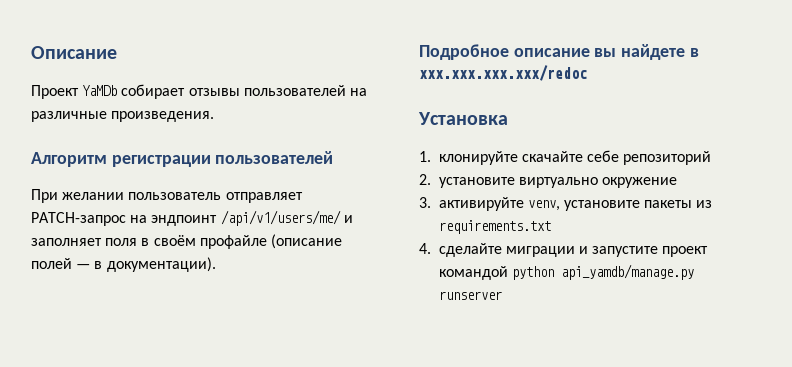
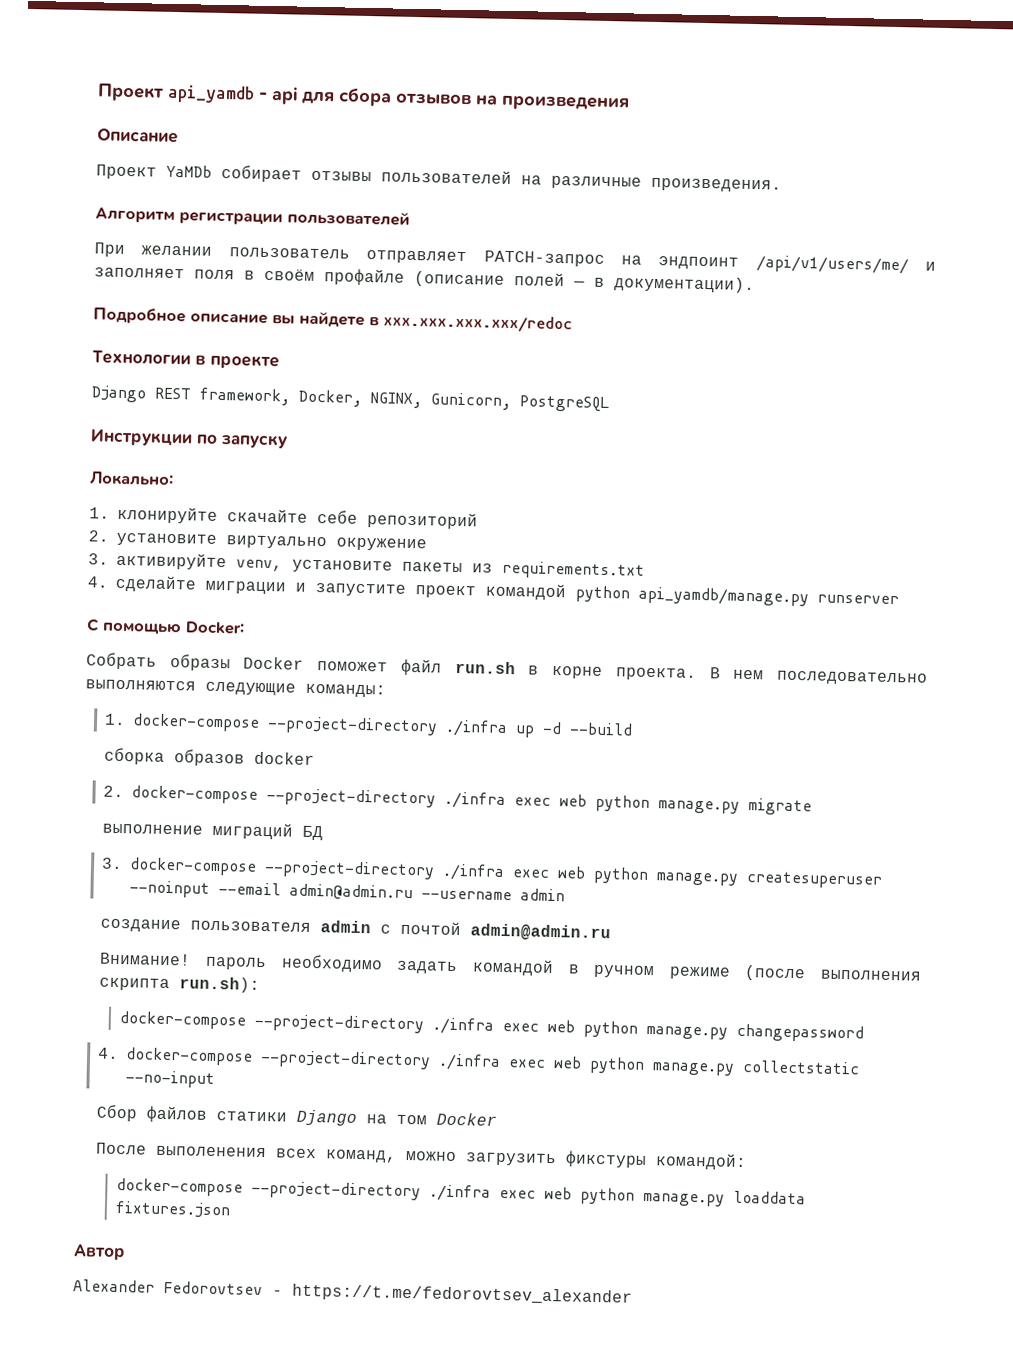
(31, 52) none -> [97,83,630,112] Проект api_yamdb - api для сбора отзывов на произведения //
[418,112,508,125] Установка -> [92,350,280,370] [91,385,609,413] [90,428,289,449] [89,471,174,487] Технологии в проекте // Django REST framework, Docker, NGINX, Gunicorn, PostgreSQL // Инструкции по запуску // Локально:
(502, 295) none -> [86,618,245,636] [86,652,929,686] [85,679,386,698] [104,713,634,738] [104,747,316,767] [103,785,813,816] [102,821,324,841] [101,857,884,889] [129,880,566,902] [100,918,612,942] [100,952,922,982] [99,976,261,993] [118,1011,864,1043] [98,1047,861,1076] [125,1070,216,1089] [96,1104,498,1127] [96,1142,748,1171] [115,1177,806,1207] [114,1200,231,1219] [73,1244,126,1261] [73,1279,633,1306] // С помощью Docker: // Собрать образы Docker поможет файл run.sh в корне проекта. В нем последовательно выполняются следующие команды: // 1. docker-compose --project-directory ./infra up -d --build // сборка образов docker // 2. docker-compose --project-directory ./infra exec web python manage.py migrate // выполнение миграций БД // 3. docker-compose --project-directory ./infra exec web python manage.py createsuperuser --noinput --email admin@admin.ru --username admin // создание пользователя admin c почтой admin@admin.ru // Внимание! пароль необходимо задать командой в ручном режиме (после выполнения скрипта run.sh): // docker-compose --project-directory ./infra exec web python manage.py changepassword // 4. docker-compose --project-directory ./infra exec web python manage.py collectstatic --no-input // Сбор файлов статики Django на том Docker // После выполенения всех команд, можно загрузить фикстуры командой: // docker-compose --project-directory ./infra exec web python manage.py loaddata fixtures.json // Автор // Alexander Fedorovtsev - https://t.me/fedorovtsev_alexander

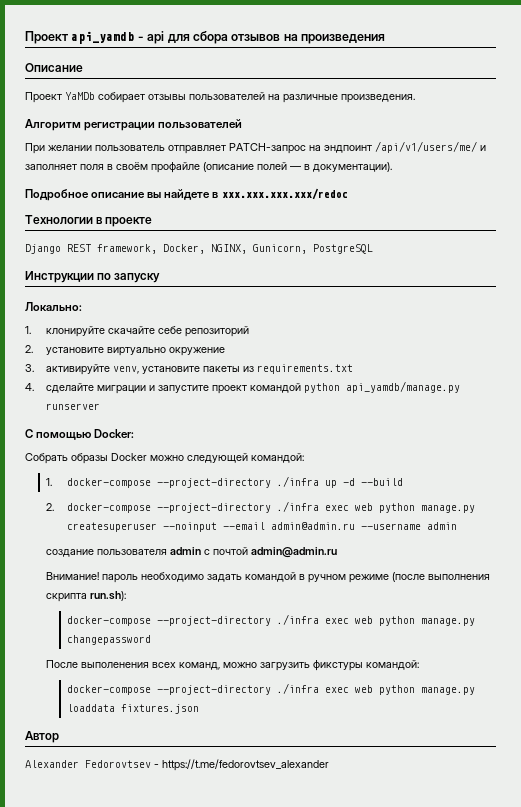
[317,658,929,686] [85,679,386,698] поможет файл run.sh в корне проекта. В нем последовательно выполняются следующие команды: -> [150,453,304,463] можно следующей командой:
[104,747,316,767] [103,785,813,816] [102,821,324,841] [101,857,124,870] сборка образов docker // 2. docker-compose --project-directory ./infra exec web python manage.py migrate // выполнение миграций БД // 3. -> [45,503,54,511] 2.
[98,1047,861,1076] [125,1070,216,1089] [96,1104,498,1127] // 4. docker-compose --project-directory ./infra exec web python manage.py collectstatic --no-input // Сбор файлов статики Django на том Docker -> (151, 640) none

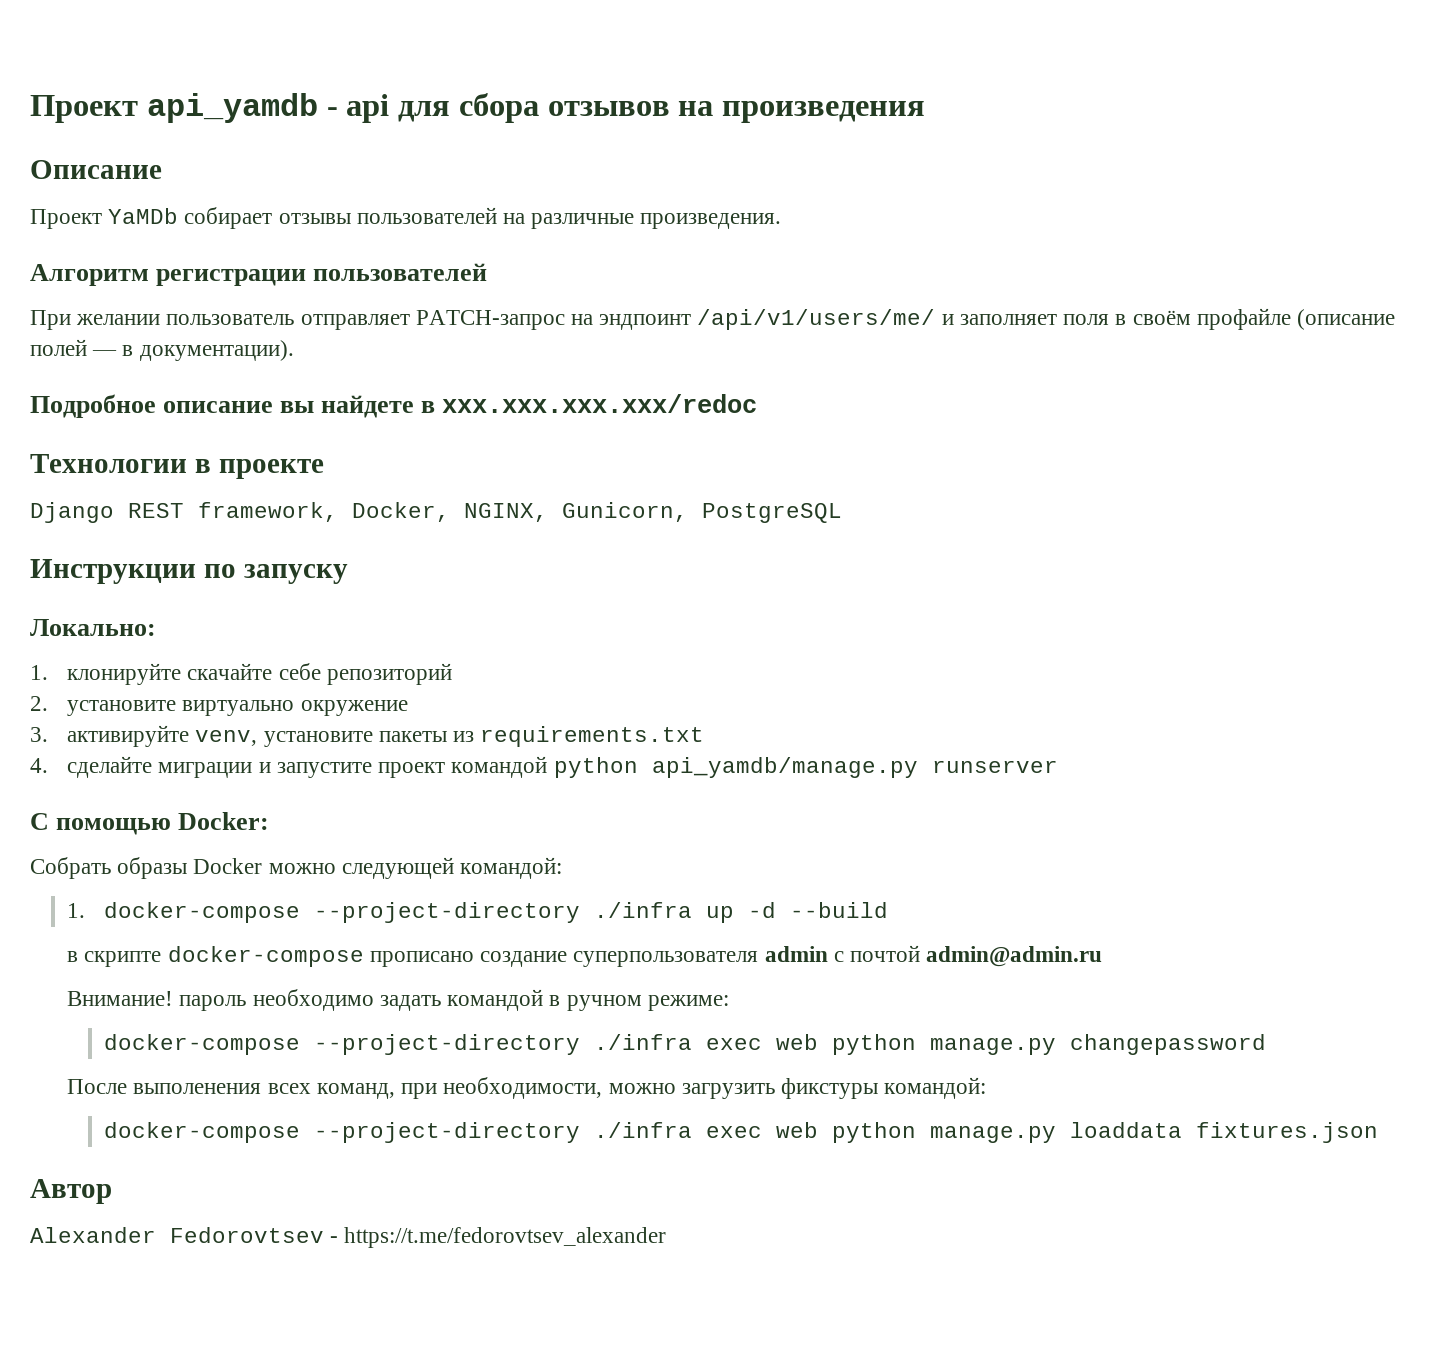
[45,501,475,513] [66,522,457,532] [45,549,167,557] 2. docker-compose --project-directory ./infra exec web python manage.py createsuperuser --noinput --email admin@admin.ru --username admin // создание пользователя -> [67,946,759,967] в скрипте docker-compose прописано создание суперпользователя
[348,572,490,583] [45,591,126,602] режиме (после выполнения скрипта run.sh): -> [647,995,729,1011] режиме:
(220, 666) none -> [401,1077,603,1099] при необходимости,

